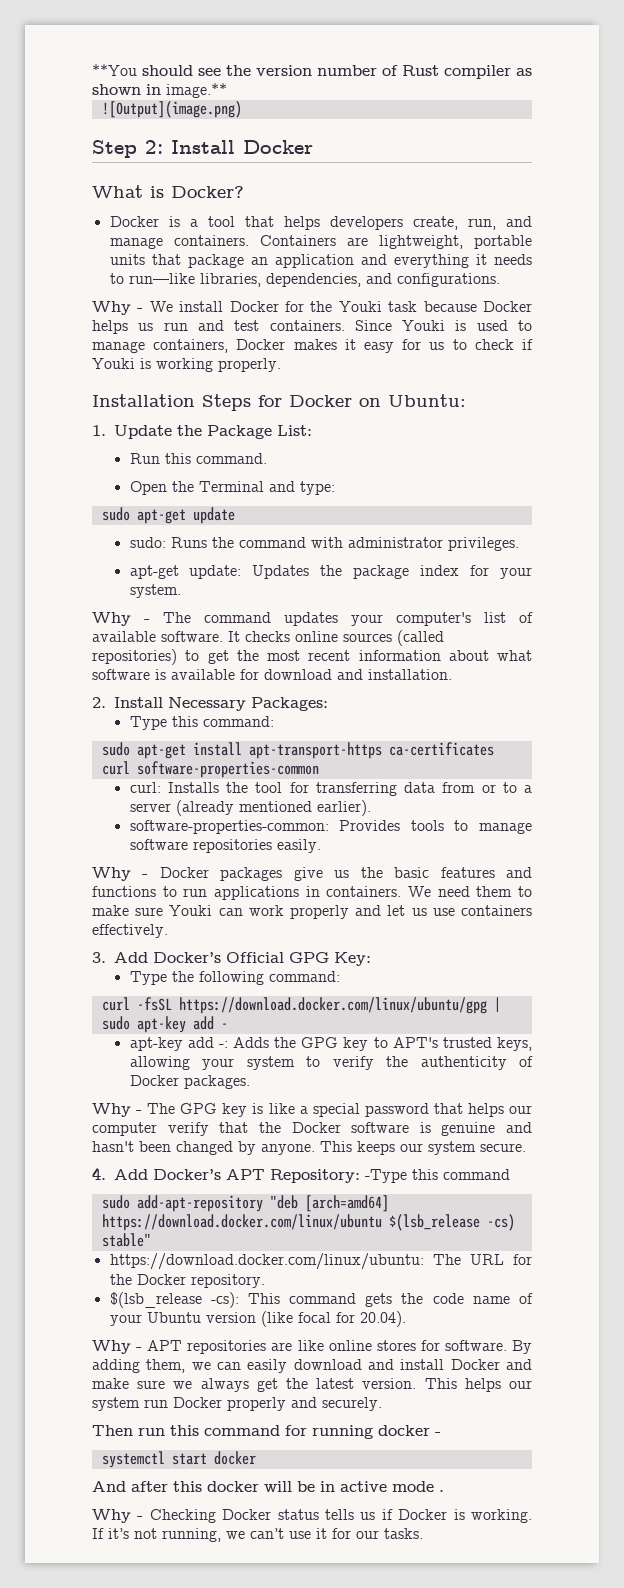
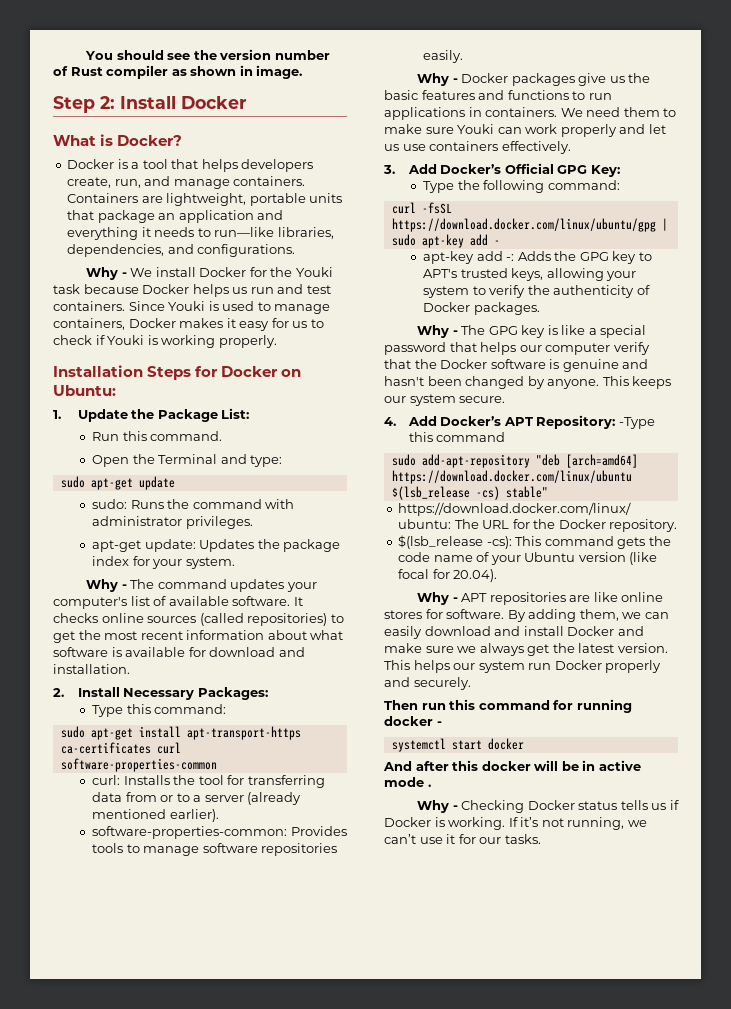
[92,64,137,76] **You -> [85,51,114,60] You
[166,83,227,98] [101,101,242,118] image.** // ![Output](image.png) -> [256,65,303,79] image.

